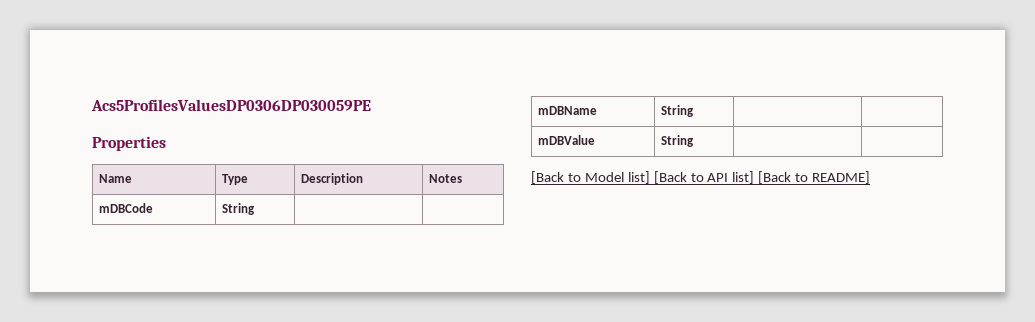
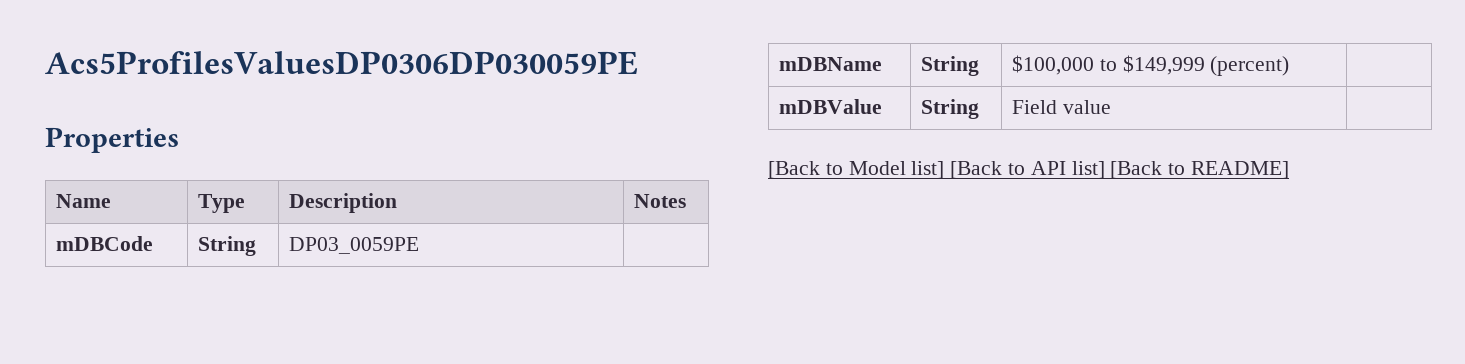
(255, 209) none -> [289,237,420,254] DP03_0059PE
(694, 111) none -> [1012,55,1290,76] $100,000 to $149,999 (percent)
(694, 141) none -> [1012,100,1111,114] Field value

